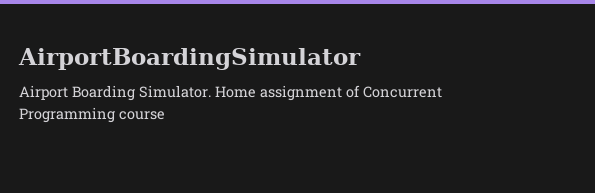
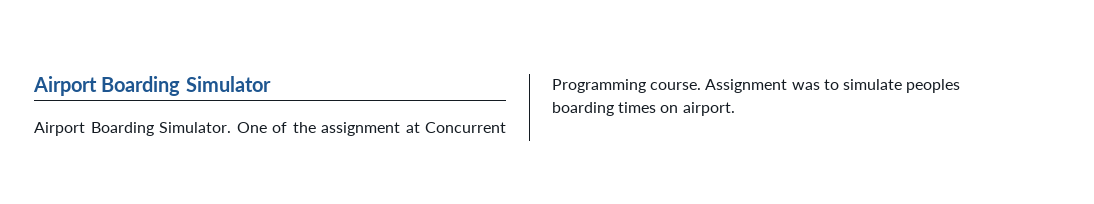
[18,48,361,70] AirportBoardingSimulator -> [33,76,271,96] Airport Boarding Simulator
[215,85,442,101] [19,107,165,123] Home assignment of Concurrent Programming course -> [236,122,506,136] [552,79,961,93] [552,102,735,116] One of the assignment at Concurrent Programming course. Assignment was to simulate peoples boarding times on airport.

